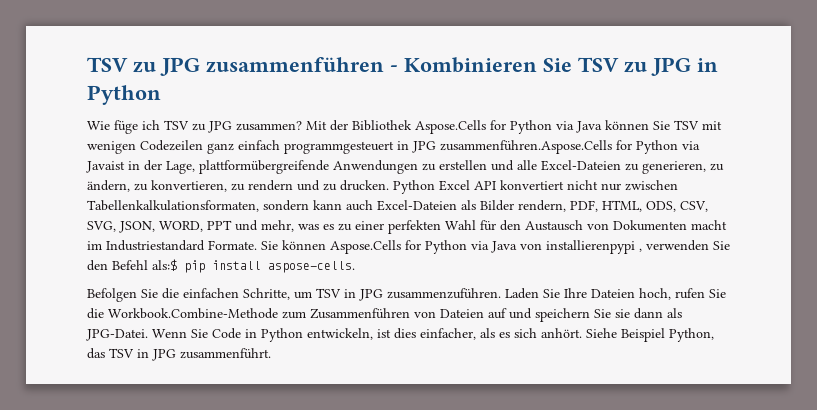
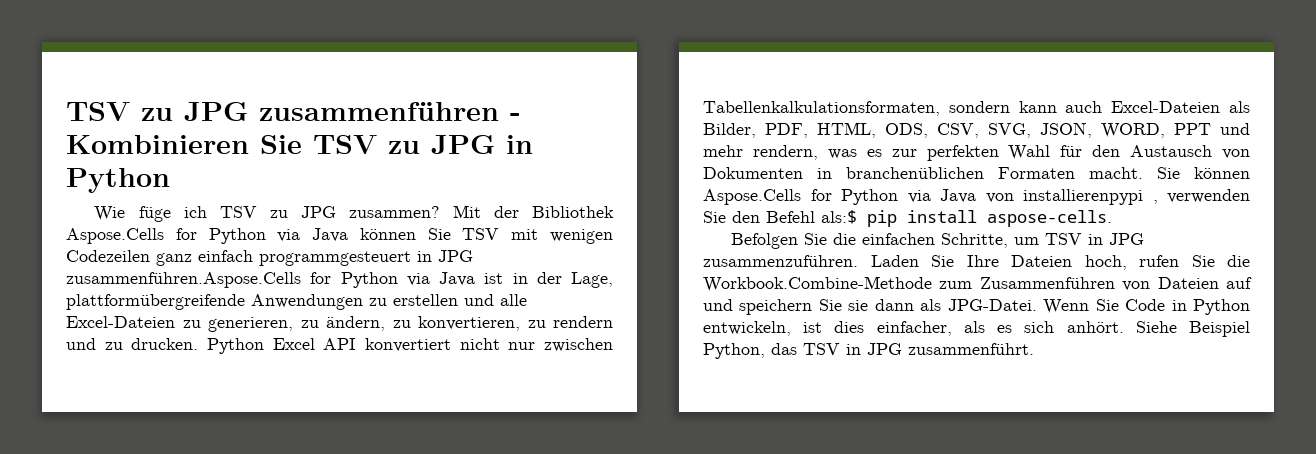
[86,161,125,173] Javaist -> [439,272,504,286] Java ist
[480,200,566,212] Bilder rendern, -> [703,123,756,138] Bilder,
[261,220,384,232] mehr, was es zu einer -> [703,145,917,160] mehr rendern, was es zur
[691,220,727,230] [87,240,257,251] macht im Industriestandard Formate. -> [817,167,1143,179] in branchenüblichen Formaten macht.

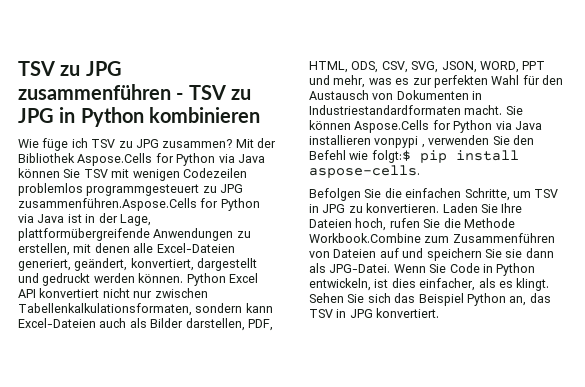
[66,135,302,154] Kombinieren Sie -> (184, 96) none
(170, 180) none -> [148,107,260,123] kombinieren
[156,250,432,266] ganz einfach programmgesteuert in -> [18,183,217,196] problemlos programmgesteuert zu
[393,294,527,306] [66,316,613,332] [66,338,199,350] erstellen und alle Excel-Dateien zu generieren, zu ändern, zu konvertieren, zu rendern und zu drucken. -> [18,243,235,256] [18,258,258,271] [18,273,184,286] erstellen, mit denen alle Excel-Dateien generiert, geändert, konvertiert, dargestellt und gedruckt werden können.
[1065,101,1250,113] [703,123,756,138] auch Excel-Dateien als Bilder, -> [18,318,245,331] Excel-Dateien auch als Bilder darstellen,
[703,145,818,160] mehr rendern, -> [333,75,366,88] mehr,
[846,167,1075,179] branchenüblichen Formaten -> [309,105,461,115] Industriestandardformaten
[985,189,1143,205] von installierenpypi -> [309,135,419,148] installieren vonpypi
[821,210,857,224] als:$ -> [349,150,411,163] wie folgt:$
[703,255,858,267] zusammenzuführen. -> [348,203,440,213] zu konvertieren.
[703,276,932,292] Workbook.Combine-Methode -> [463,218,515,228] [309,233,421,243] Methode Workbook.Combine
[1024,321,1250,337] [703,343,765,359] sich anhört. Siehe Beispiel Python, -> [516,278,550,291] [309,293,527,306] klingt. Sehen Sie sich das Beispiel Python an,
[908,343,1034,355] zusammenführt. -> [376,308,440,318] konvertiert.

